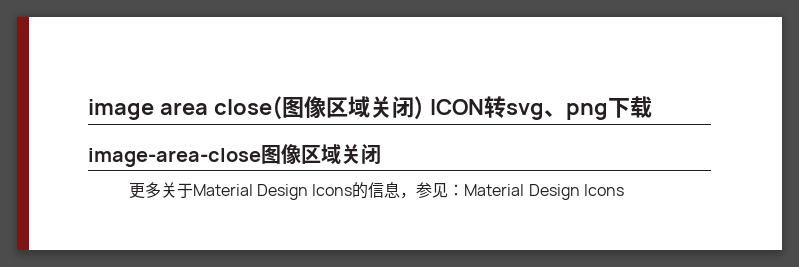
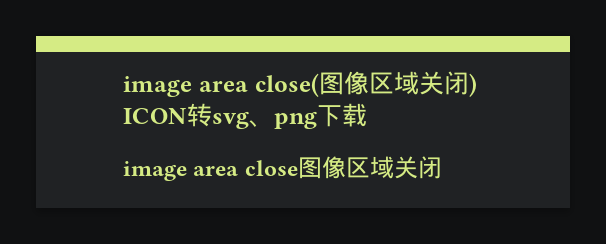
[88,144,381,167] [128,182,624,200] image-area-close图像区域关闭 // 更多关于Material Design Icons的信息，参见：Material Design Icons -> [123,156,442,181] image area close图像区域关闭

